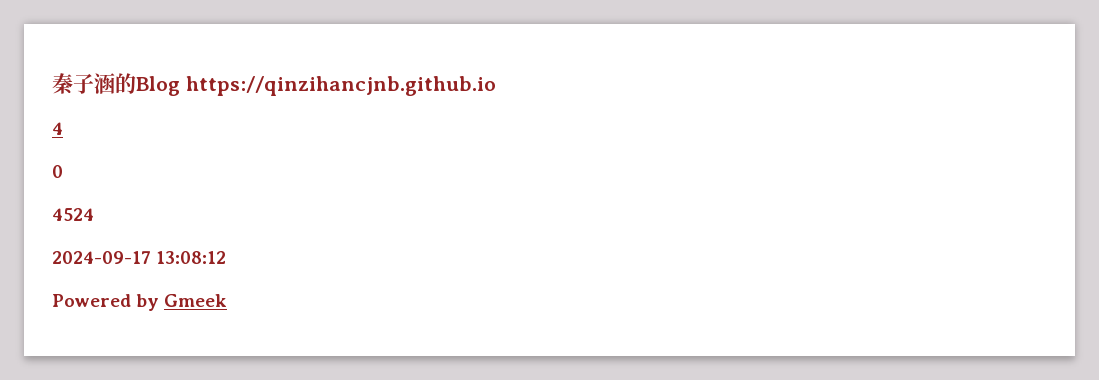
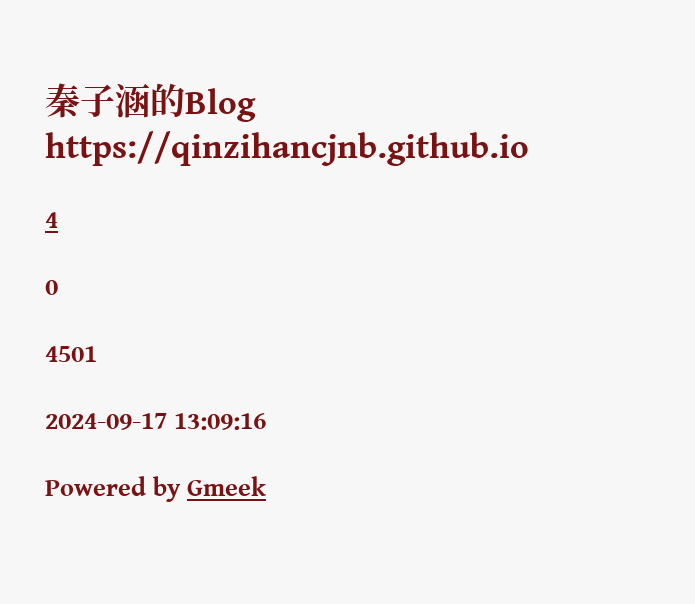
[52,208,94,221] 4524 -> [45,346,97,362] 4501
[156,251,227,264] 13:08:12 -> [174,413,267,430] 13:09:16

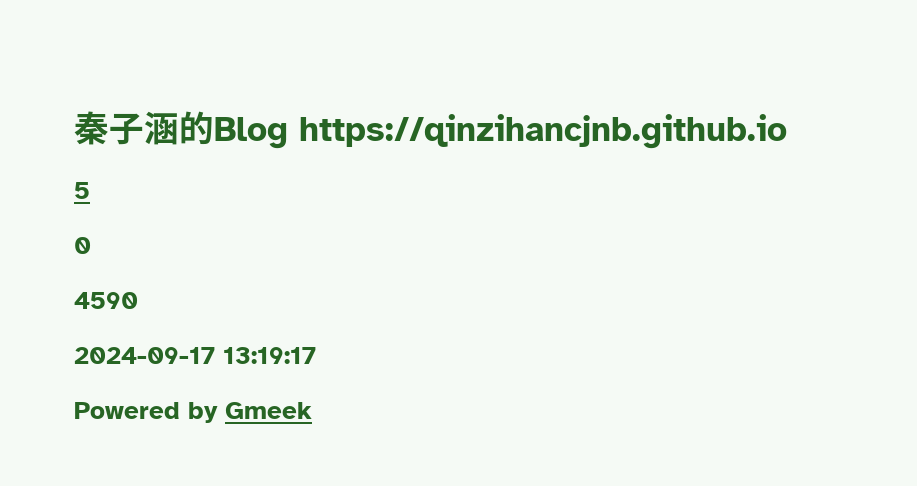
[45,212,58,228] 4 -> [74,182,90,199] 5
[45,346,97,362] 4501 -> [74,292,138,309] 4590
[174,413,267,430] 13:09:16 -> [223,347,316,364] 13:19:17

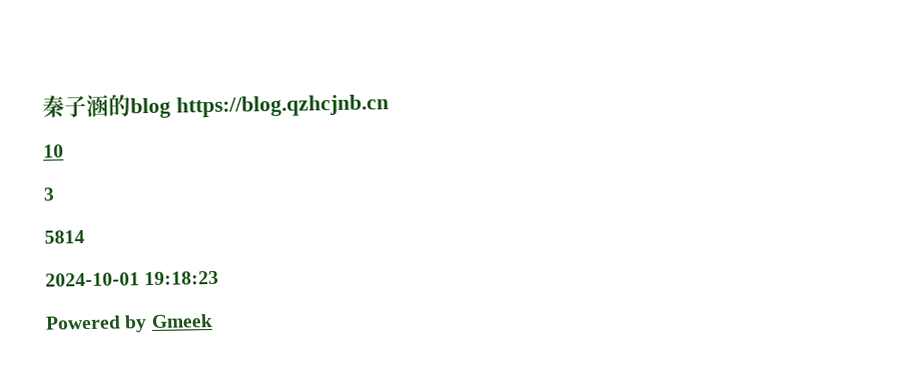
[214,114,787,149] [74,182,90,199] [74,237,91,254] [74,292,138,309] [74,347,316,364] Blog https://qinzihancjnb.github.io // 5 // 0 // 4590 // 2024-09-17 13:19:17 -> [130,94,389,119] [43,144,64,158] [43,187,55,201] [44,230,85,244] [45,270,220,287] blog https://blog.qzhcjnb.cn // 10 // 3 // 5814 // 2024-10-01 19:18:23

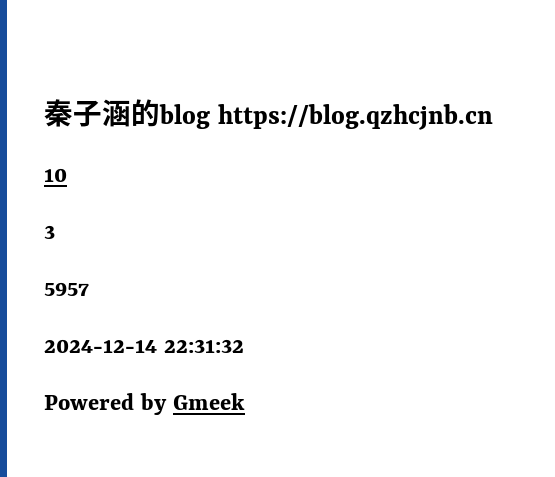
[44,230,85,244] [45,270,220,287] 5814 // 2024-10-01 19:18:23 -> [44,282,89,296] [44,339,245,353] 5957 // 2024-12-14 22:31:32

